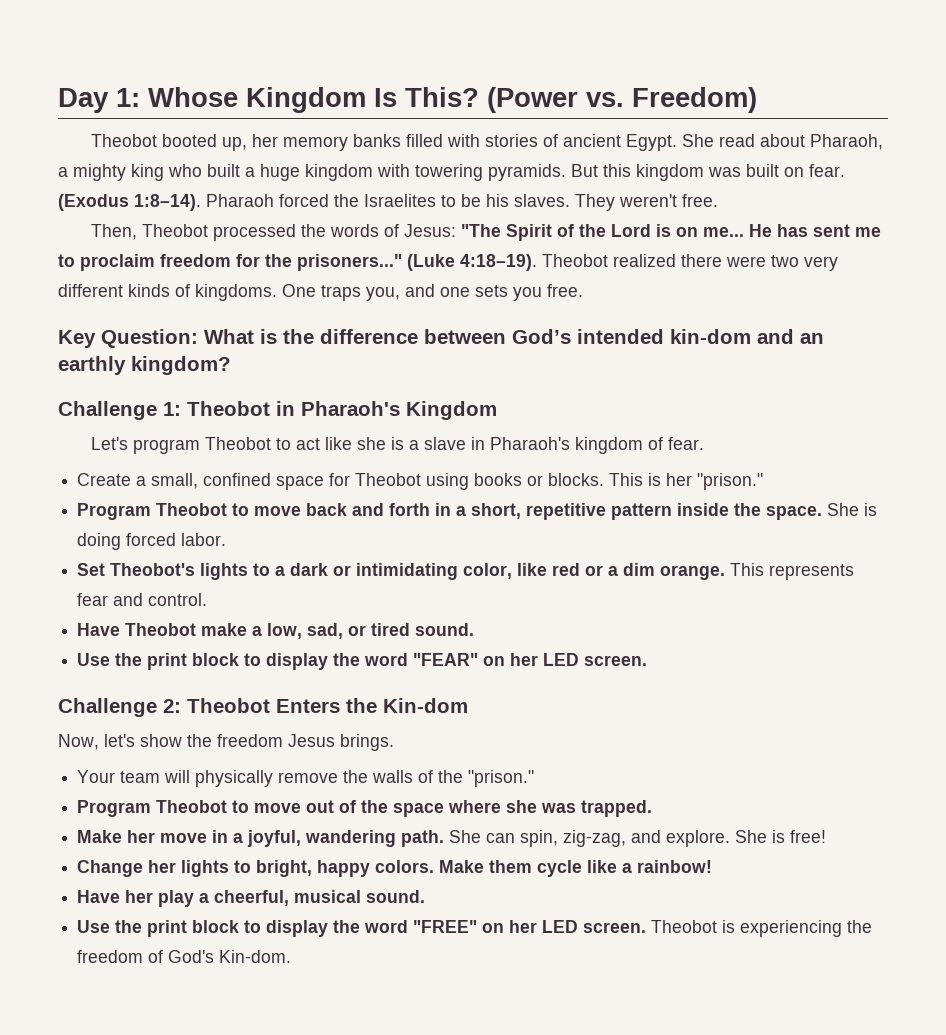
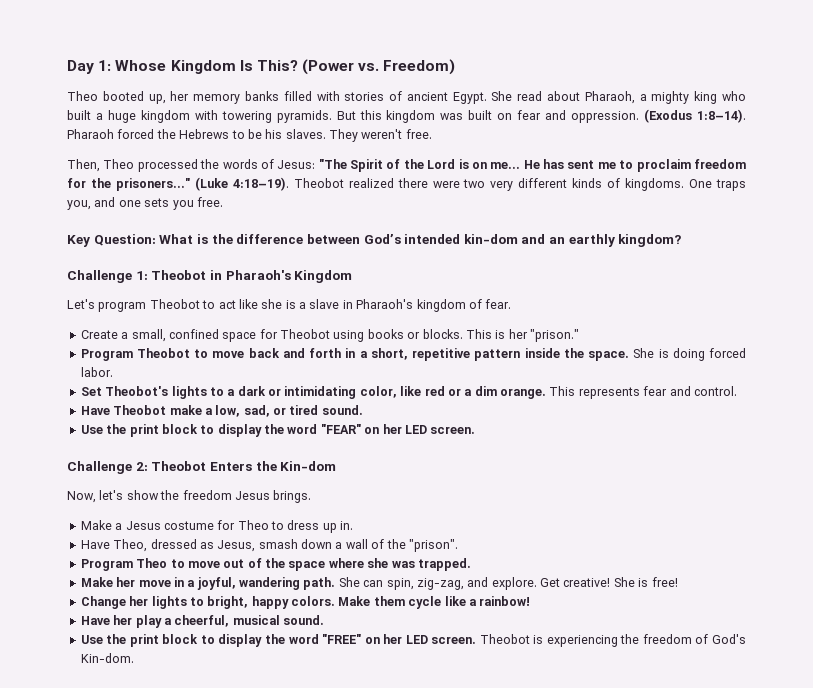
[90,134,157,147] Theobot -> [67,91,98,101] Theo
[809,164,845,177] fear. -> [517,110,640,123] fear and oppression.
[364,194,436,207] Israelites -> [179,129,230,139] Hebrews
[141,224,208,237] Theobot -> [103,159,135,169] Theo
[77,770,535,787] [77,800,228,817] Your team will physically remove the walls of the "prison." // Program Theobot -> [80,520,354,533] [80,539,458,552] [80,558,168,571] Make a Jesus costume for Theo to dress up in. // Have Theo, dressed as Jesus, smash down a wall of the "prison". // Program Theo
(731, 838) none -> [540,578,611,587] Get creative!

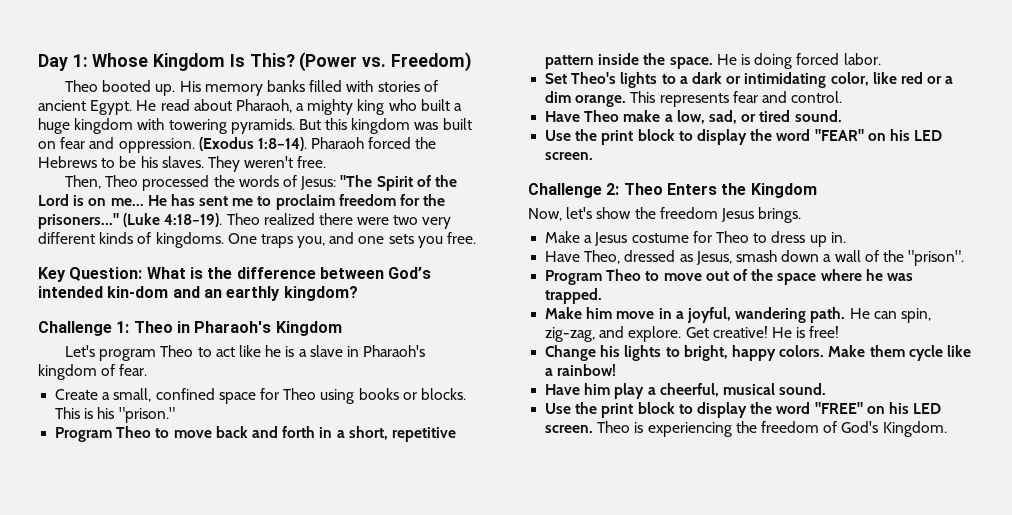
[148,91,190,104] up, her -> [155,81,201,96] up. His
[491,91,513,101] She -> [136,100,157,111] He
[293,178,344,188] Theobot -> [226,213,260,225] Theo
[151,270,207,280] Theobot -> [133,321,173,333] Theo
[149,299,200,309] Theobot -> [160,345,194,357] Theo
[261,299,283,309] she -> [265,345,282,357] he
[280,329,330,339] Theobot -> [283,388,317,400] Theo
[508,329,528,339] her -> [97,407,115,419] his
[136,348,190,358] Theobot -> [116,426,152,438] Theo
[633,348,655,358] She -> [716,54,737,65] He
[105,386,169,396] Theobot's -> [571,72,617,84] Theo's
[113,405,167,415] Theobot -> [584,110,620,122] Theo
[382,424,402,434] her -> [889,129,910,141] his
[151,461,207,471] Theobot -> [623,183,663,195] Theo
[280,461,337,471] Kin-dom -> [750,183,817,198] Kingdom
[367,558,389,568] she -> [865,269,883,281] he
[116,577,136,587] her -> [586,307,613,319] him
[338,577,360,587] She -> [849,308,870,319] He
[613,577,635,587] She -> [771,327,792,338] He
[129,596,149,606] her -> [600,345,621,357] his
[113,615,133,625] her -> [584,383,611,395] him
[383,634,530,644] her LED screen. Theobot -> [888,402,942,414] [545,421,631,433] his LED screen. Theo
[80,653,134,663] Kin-dom. -> [882,421,947,437] Kingdom.

